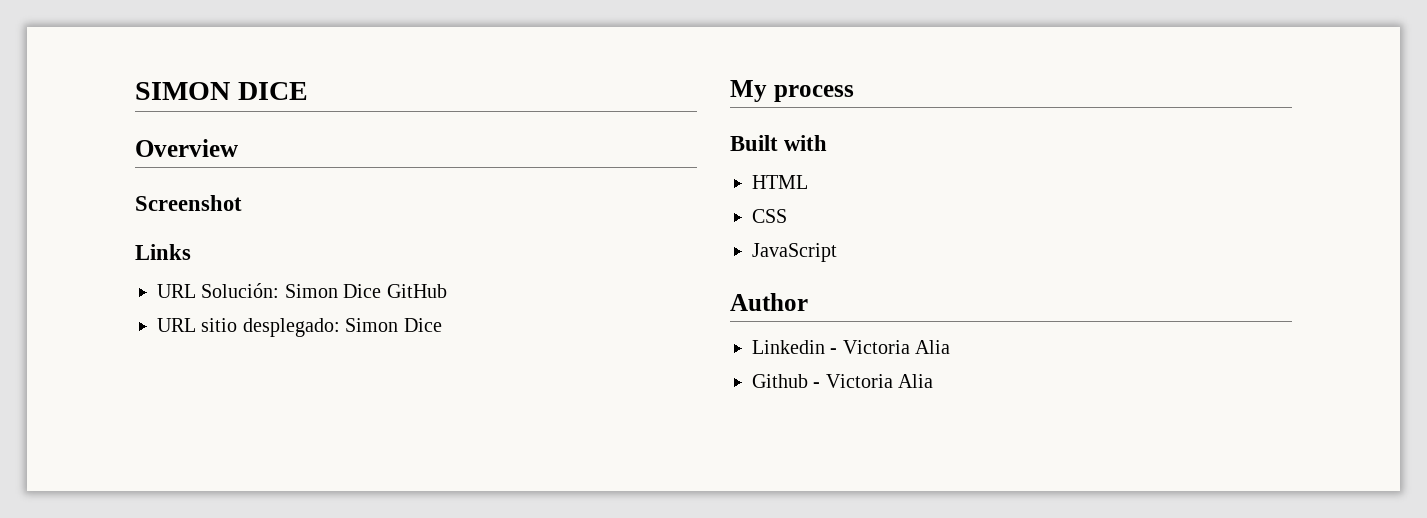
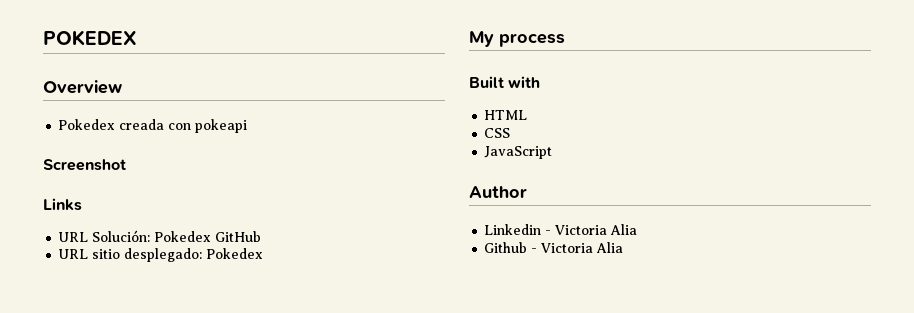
[135,82,308,100] SIMON DICE -> [43,30,137,46] POKEDEX
(238, 148) none -> [58,119,248,133] // Pokedex creada con pokeapi
[284,284,382,298] Simon Dice -> [154,231,212,242] Pokedex
[345,318,442,332] Simon Dice -> [206,248,264,259] Pokedex

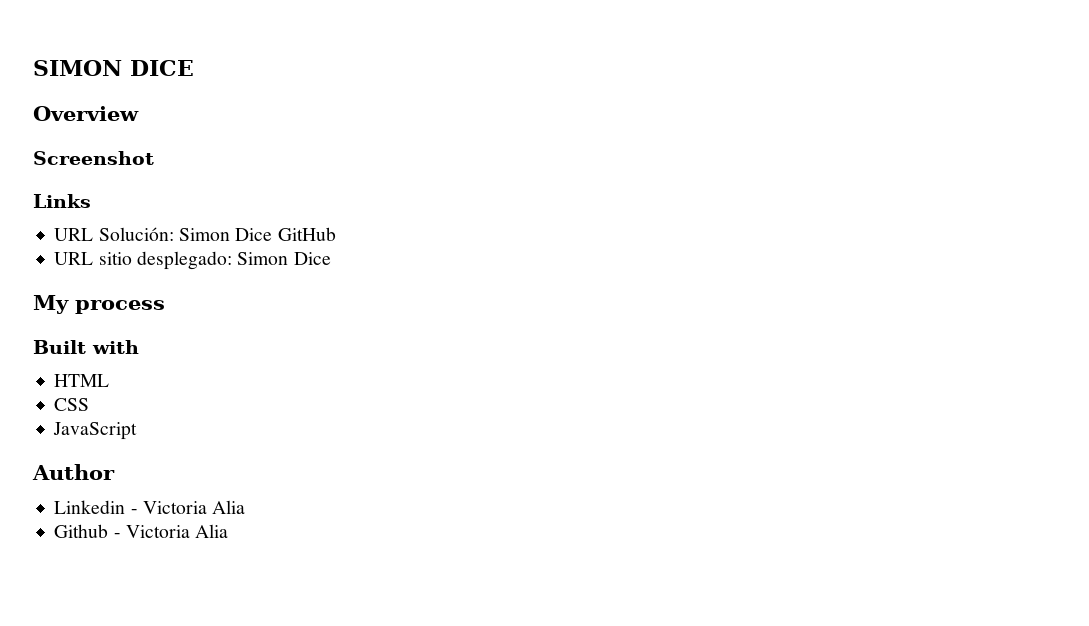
[43,30,137,46] POKEDEX -> [33,60,194,76] SIMON DICE
[58,119,248,133] // Pokedex creada con pokeapi -> (139, 113) none
[154,231,212,242] Pokedex -> [178,228,273,241] Simon Dice
[206,248,264,259] Pokedex -> [237,252,331,265] Simon Dice

